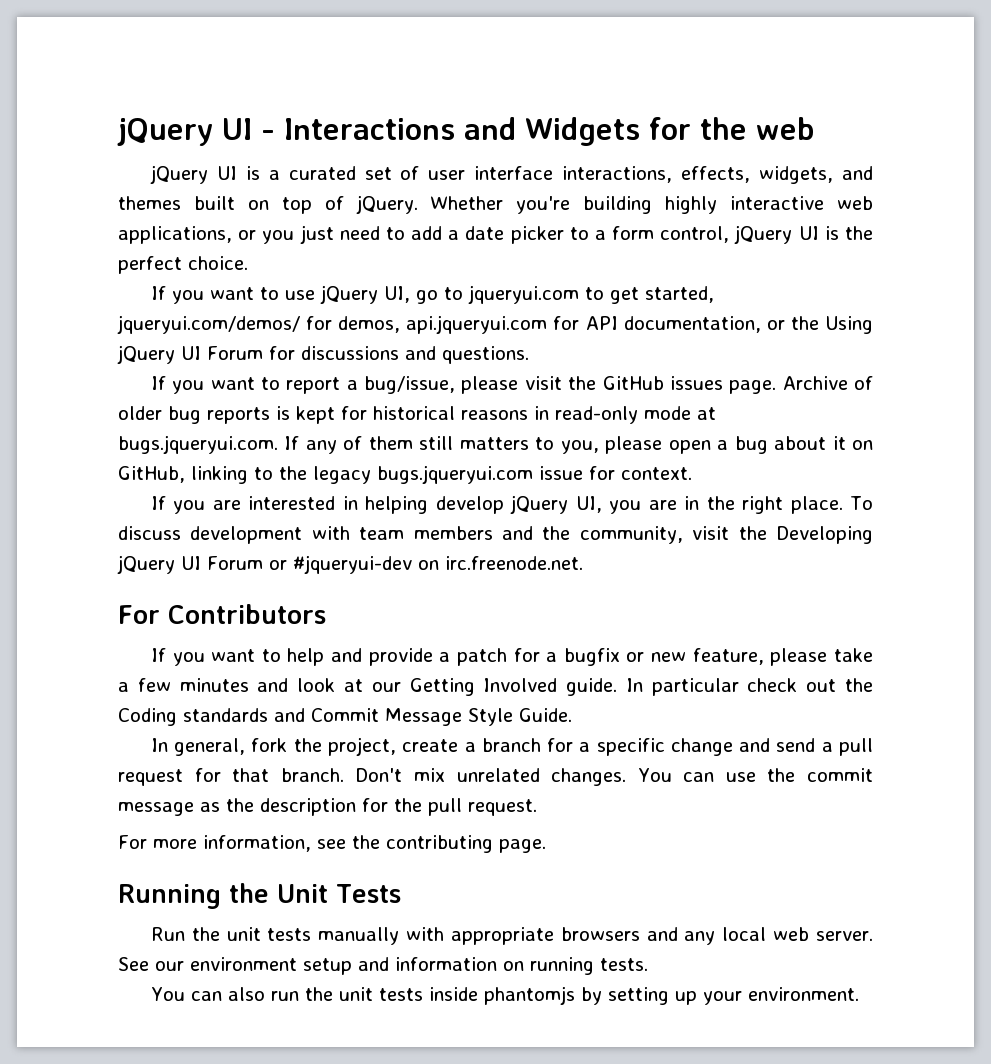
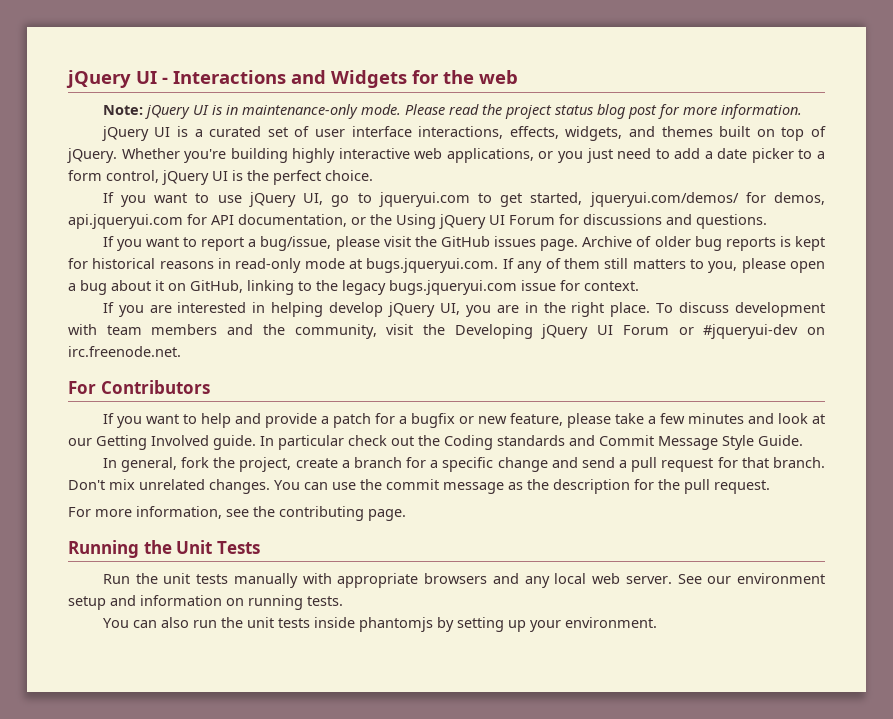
(814, 128) none -> [102,104,802,119] // Note: jQuery UI is in maintenance-only mode. Please read the project status blog post for more information.

